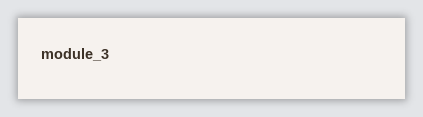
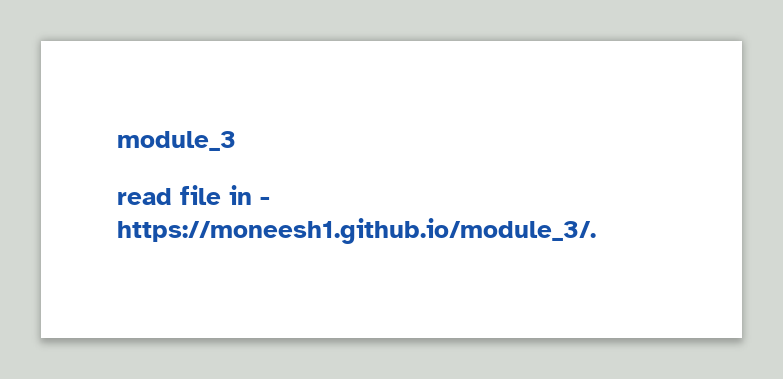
(109, 54) none -> [117,185,270,205] [117,218,596,244] // read file in - https://moneesh1.github.io/module_3/.

